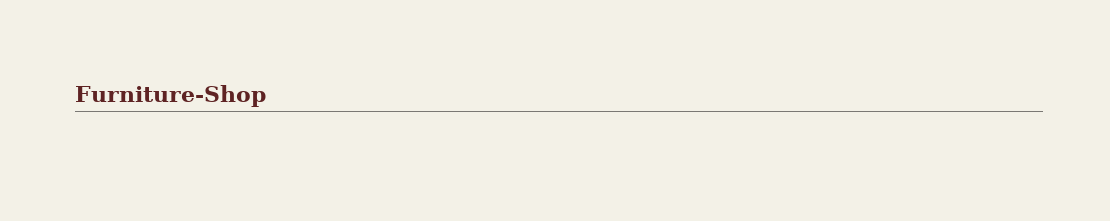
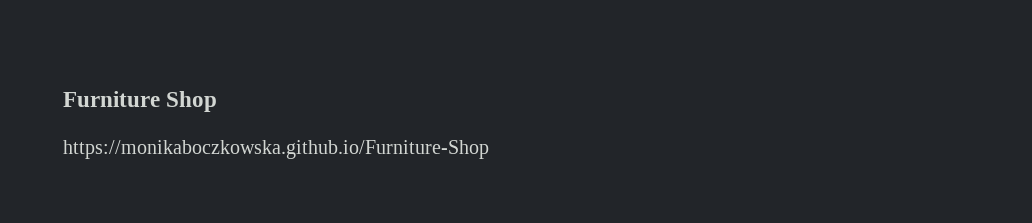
[75,85,266,107] Furniture-Shop -> [63,91,218,112] [63,140,489,159] Furniture Shop // https://monikaboczkowska.github.io/Furniture-Shop

